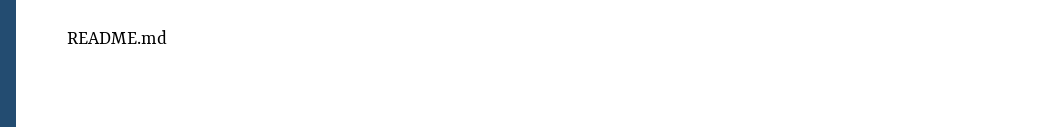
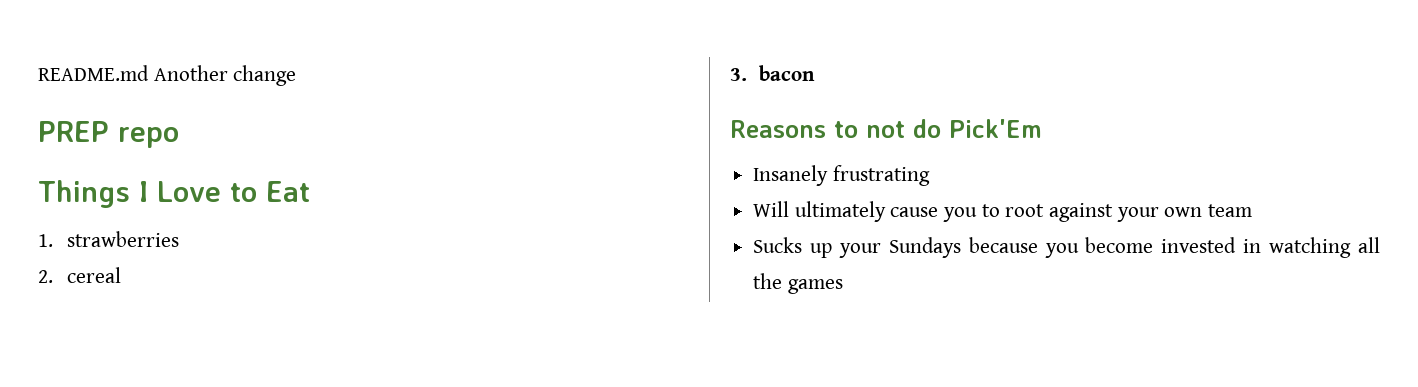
(167, 37) none -> [153,65,297,86] [38,121,179,148] [38,180,310,208] [38,231,180,247] [38,267,122,283] [730,65,816,81] [730,119,1042,138] [753,165,930,186] [753,201,1253,222] [753,237,1380,258] [753,273,843,294] Another change // PREP repo // Things I Love to Eat // 1. strawberries // 2. cereal // 3. bacon // Reasons to not do Pick'Em // Insanely frustrating // Will ultimately cause you to root against your own team // Sucks up your Sundays because you become invested in watching all the games

